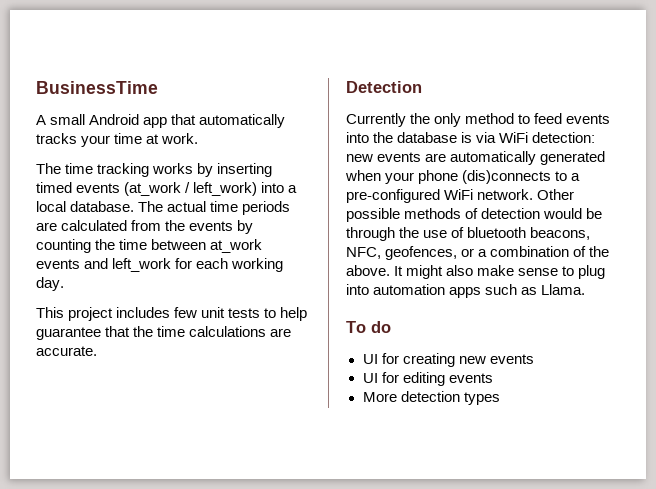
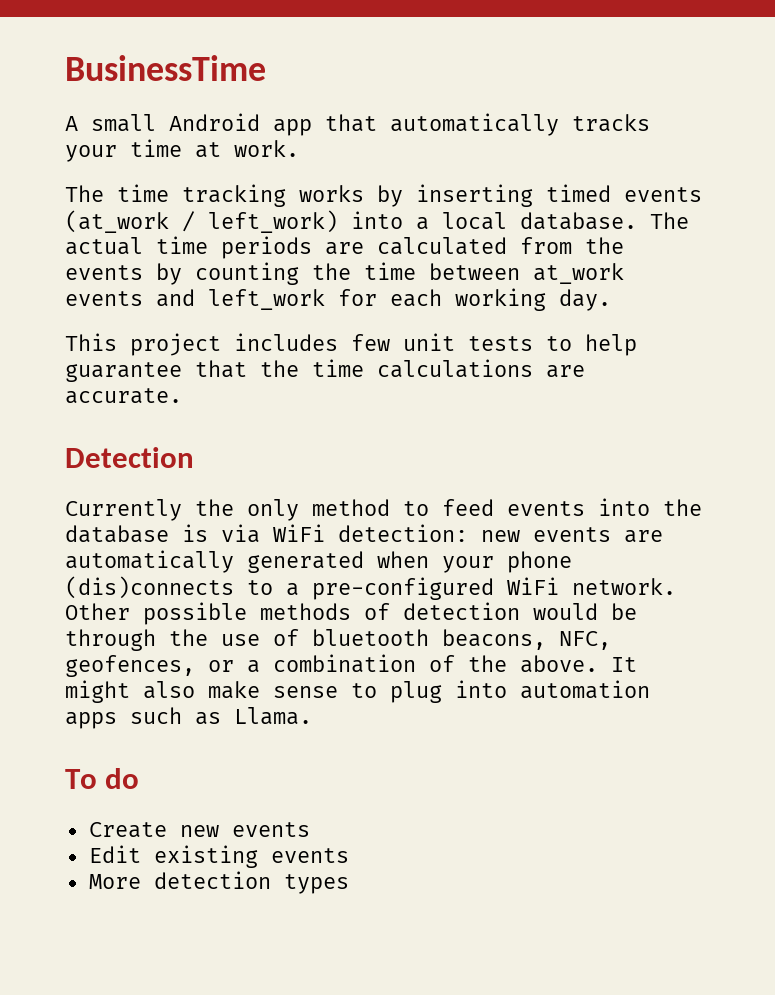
[362,353,455,367] UI for creating -> [88,822,167,838] Create
[362,372,445,386] UI for editing -> [88,845,258,868] Edit existing

